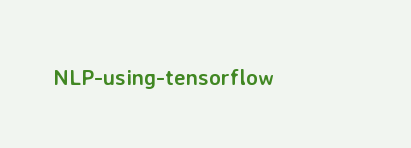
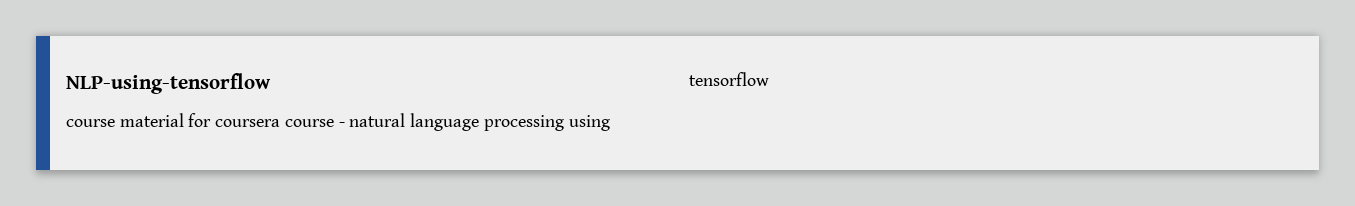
(274, 79) none -> [66,113,610,131] [689,72,769,86] // course material for coursera course - natural language processing using tensorflow

